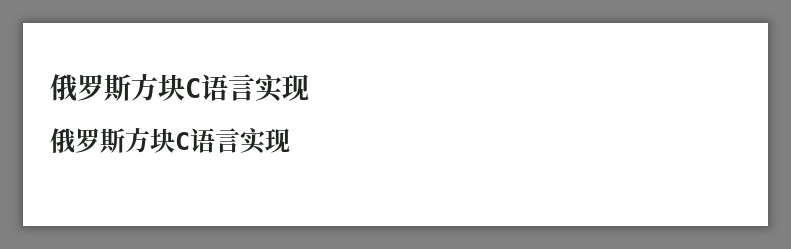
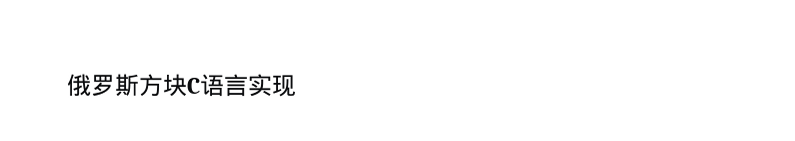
[50,73,309,102] [50,128,290,154] 俄罗斯方块C语言实现 // 俄罗斯方块C语言实现 -> [66,73,296,97] 俄罗斯方块C语言实现

